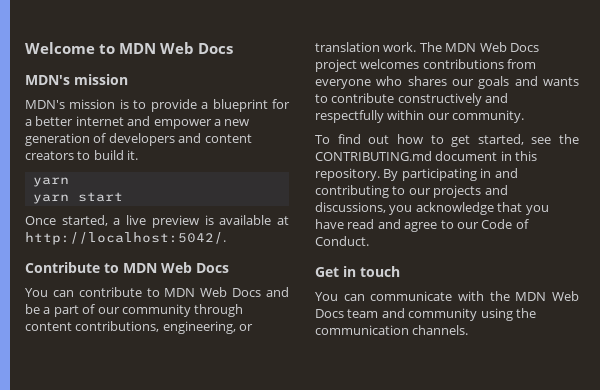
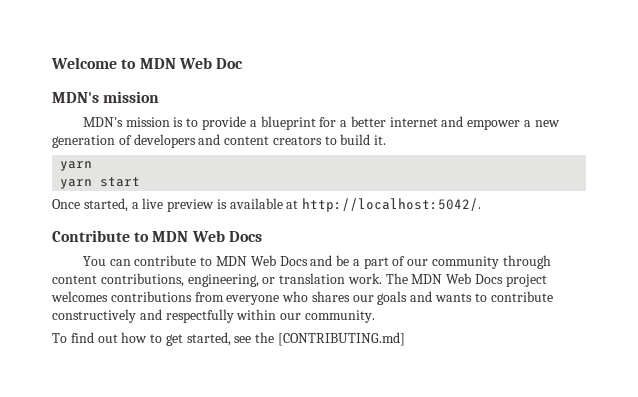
[198,43,233,54] Docs -> [216,58,244,69] Doc
[315,151,538,161] [315,168,518,181] [315,185,508,198] [315,202,549,215] [315,219,529,232] [315,236,369,246] [315,266,400,277] [315,291,579,301] [315,308,536,321] [315,325,469,335] CONTRIBUTING.md document in this repository. By participating in and contributing to our projects and discussions, you acknowledge that you have read and agree to our Code of Conduct. // Get in touch // You can communicate with the MDN Web Docs team and community using the communication channels. -> [278,332,406,346] [CONTRIBUTING.md]

